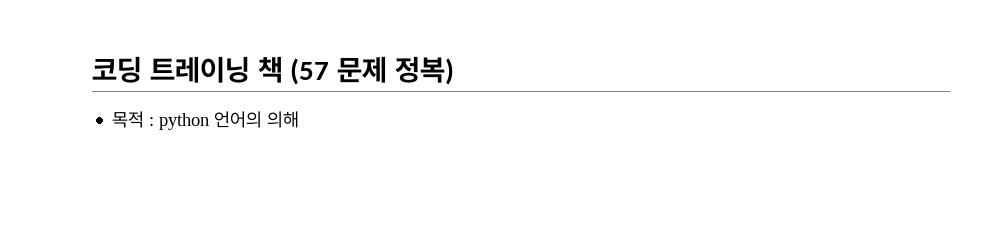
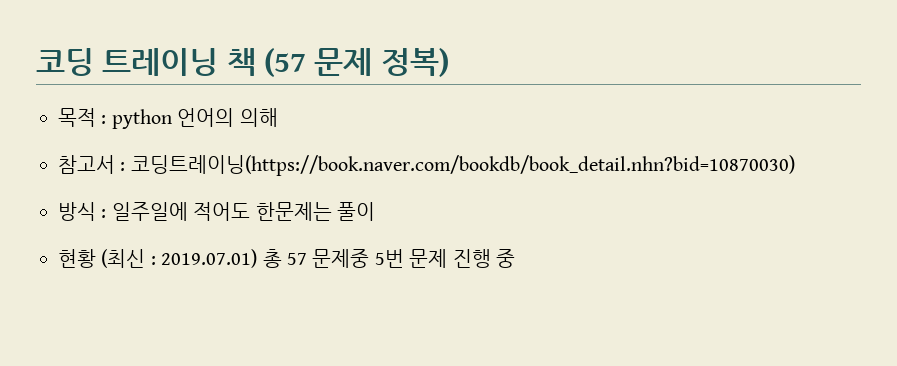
(300, 119) none -> [58,155,795,176] [58,202,375,221] [58,249,515,268] // 참고서 : 코딩트레이닝(https://book.naver.com/bookdb/book_detail.nhn?bid=10870030) // 방식 : 일주일에 적어도 한문제는 풀이 // 현황 (최신 : 2019.07.01) 총 57 문제중 5번 문제 진행 중

